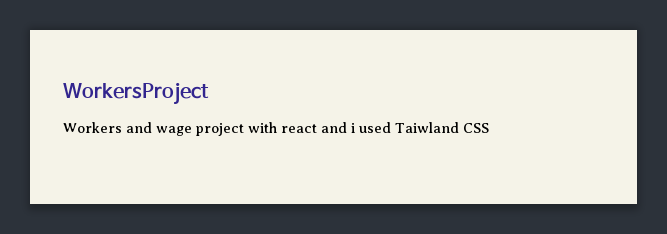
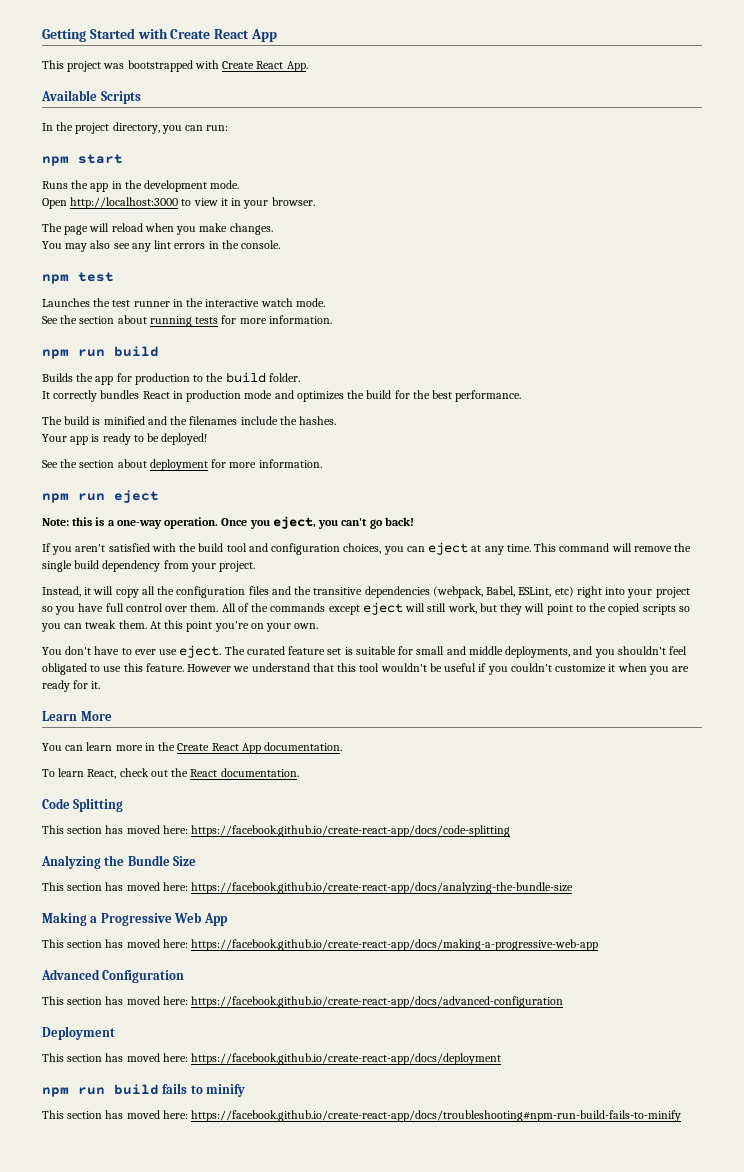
[63,82,209,105] [63,122,489,136] WorkersProject // Workers and wage project with react and i used Taiwland CSS -> [42,28,277,42] [42,60,308,72] [41,90,141,104] [42,122,229,134] [42,154,123,166] [42,180,240,192] [42,197,315,209] [42,223,273,235] [42,240,281,252] [42,272,114,284] [42,298,325,307] [42,315,332,327] [42,346,159,359] [42,372,300,385] [42,390,522,402] [42,416,337,425] [42,433,208,445] [42,459,322,471] [42,490,159,503] [42,516,414,529] [42,542,692,555] [42,560,256,572] [42,586,690,598] [42,602,690,615] [41,620,319,632] [42,645,688,658] [42,663,690,675] [42,680,101,692] [42,711,112,721] [42,742,343,754] [42,768,299,779] [42,798,124,812] [42,825,511,837] [41,855,197,869] [42,882,574,894] [42,912,228,926] [42,939,599,951] [41,969,185,983] [42,996,564,1008] [42,1026,115,1040] [42,1053,502,1065] [42,1083,246,1097] [42,1110,682,1122] Getting Started with Create React App // This project was bootstrapped with Create React App. // Available Scripts // In the project directory, you can run: // npm start // Runs the app in the development mode. // Open http://localhost:3000 to view it in your browser. // The page will reload when you make changes. // You may also see any lint errors in the console. // npm test // Launches the test runner in the interactive watch mode. // See the section about running tests for more information. // npm run build // Builds the app for production to the build folder. // It correctly bundles React in production mode and optimizes the build for the best performance. // The build is minified and the filenames include the hashes. // Your app is ready to be deployed! // See the section about deployment for more information. // npm run eject // Note: this is a one-way operation. Once you eject, you can't go back! // If you aren't satisfied with the build tool and configuration choices, you can eject at any time. This command will remove the single build dependency from your project. // Instead, it will copy all the configuration files and the transitive dependencies (webpack, Babel, ESLint, etc) right into your project so you have full control over them. All of the commands except eject will still work, but they will point to the copied scripts so you can tweak them. At this point you're on your own. // You don't have to ever use eject. The curated feature set is suitable for small and middle deployments, and you shouldn't feel obligated to use this feature. However we understand that this tool wouldn't be useful if you couldn't customize it when you are ready for it. // Learn More // You can learn more in the Create React App documentation. // To learn React, check out the React documentation. // Code Splitting // This section has moved here: https://facebook.github.io/create-react-app/docs/code-splitting // Analyzing the Bundle Size // This section has moved here: https://facebook.github.io/create-react-app/docs/analyzing-the-bundle-size // Making a Progressive Web App // This section has moved here: https://facebook.github.io/create-react-app/docs/making-a-progressive-web-app // Advanced Configuration // This section has moved here: https://facebook.github.io/create-react-app/docs/advanced-configuration // Deployment // This section has moved here: https://facebook.github.io/create-react-app/docs/deployment // npm run build fails to minify // This section has moved here: https://facebook.github.io/create-react-app/docs/troubleshooting#npm-run-build-fails-to-minify

